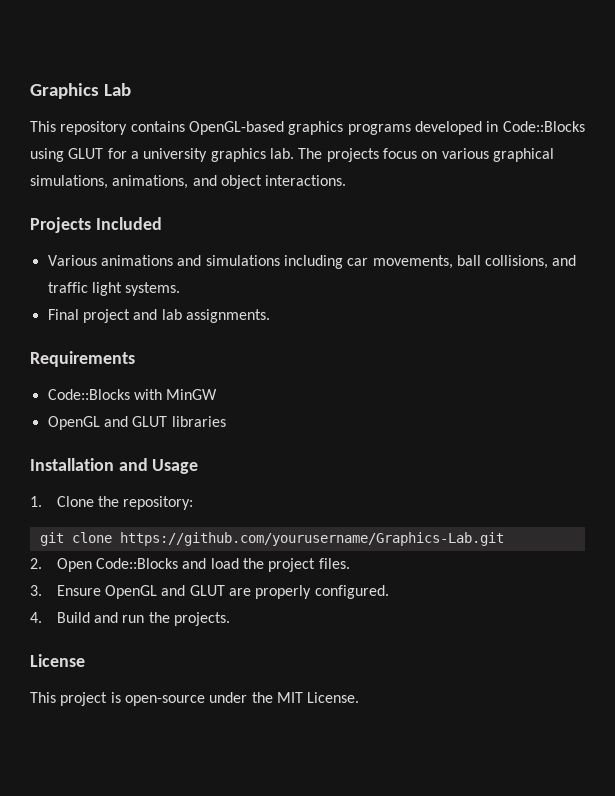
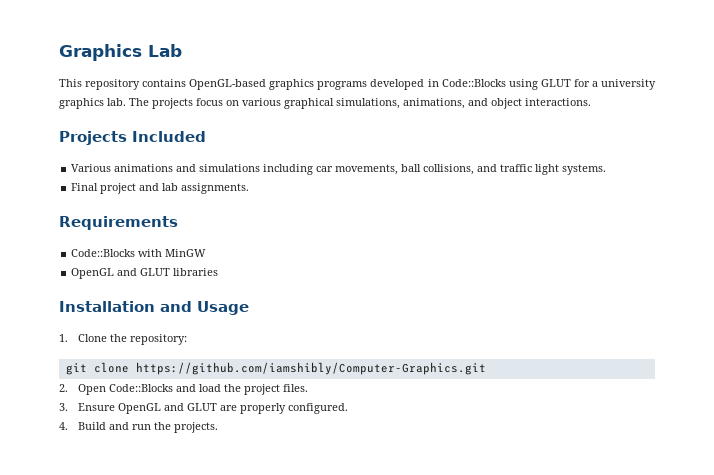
[119,532,504,546] https://github.com/yourusername/Graphics-Lab.git -> [135,362,486,375] https://github.com/iamshibly/Computer-Graphics.git
[30,654,85,667] [30,692,360,706] // License // This project is open-source under the MIT License. -> (218, 427) none

